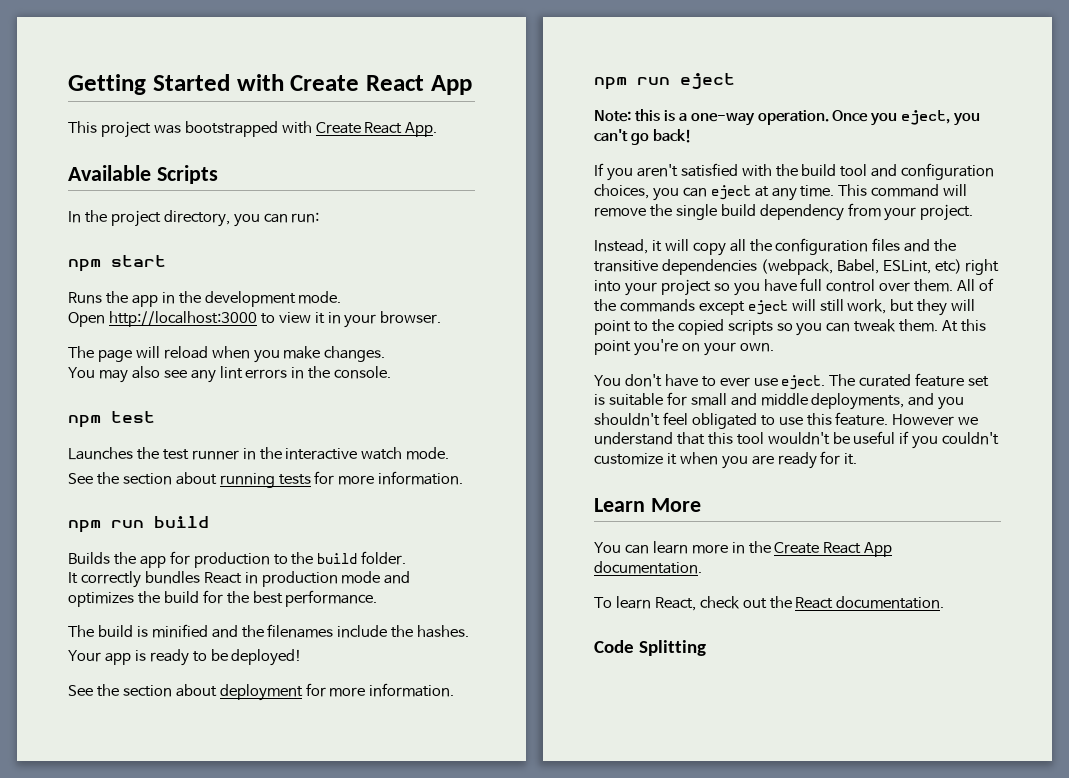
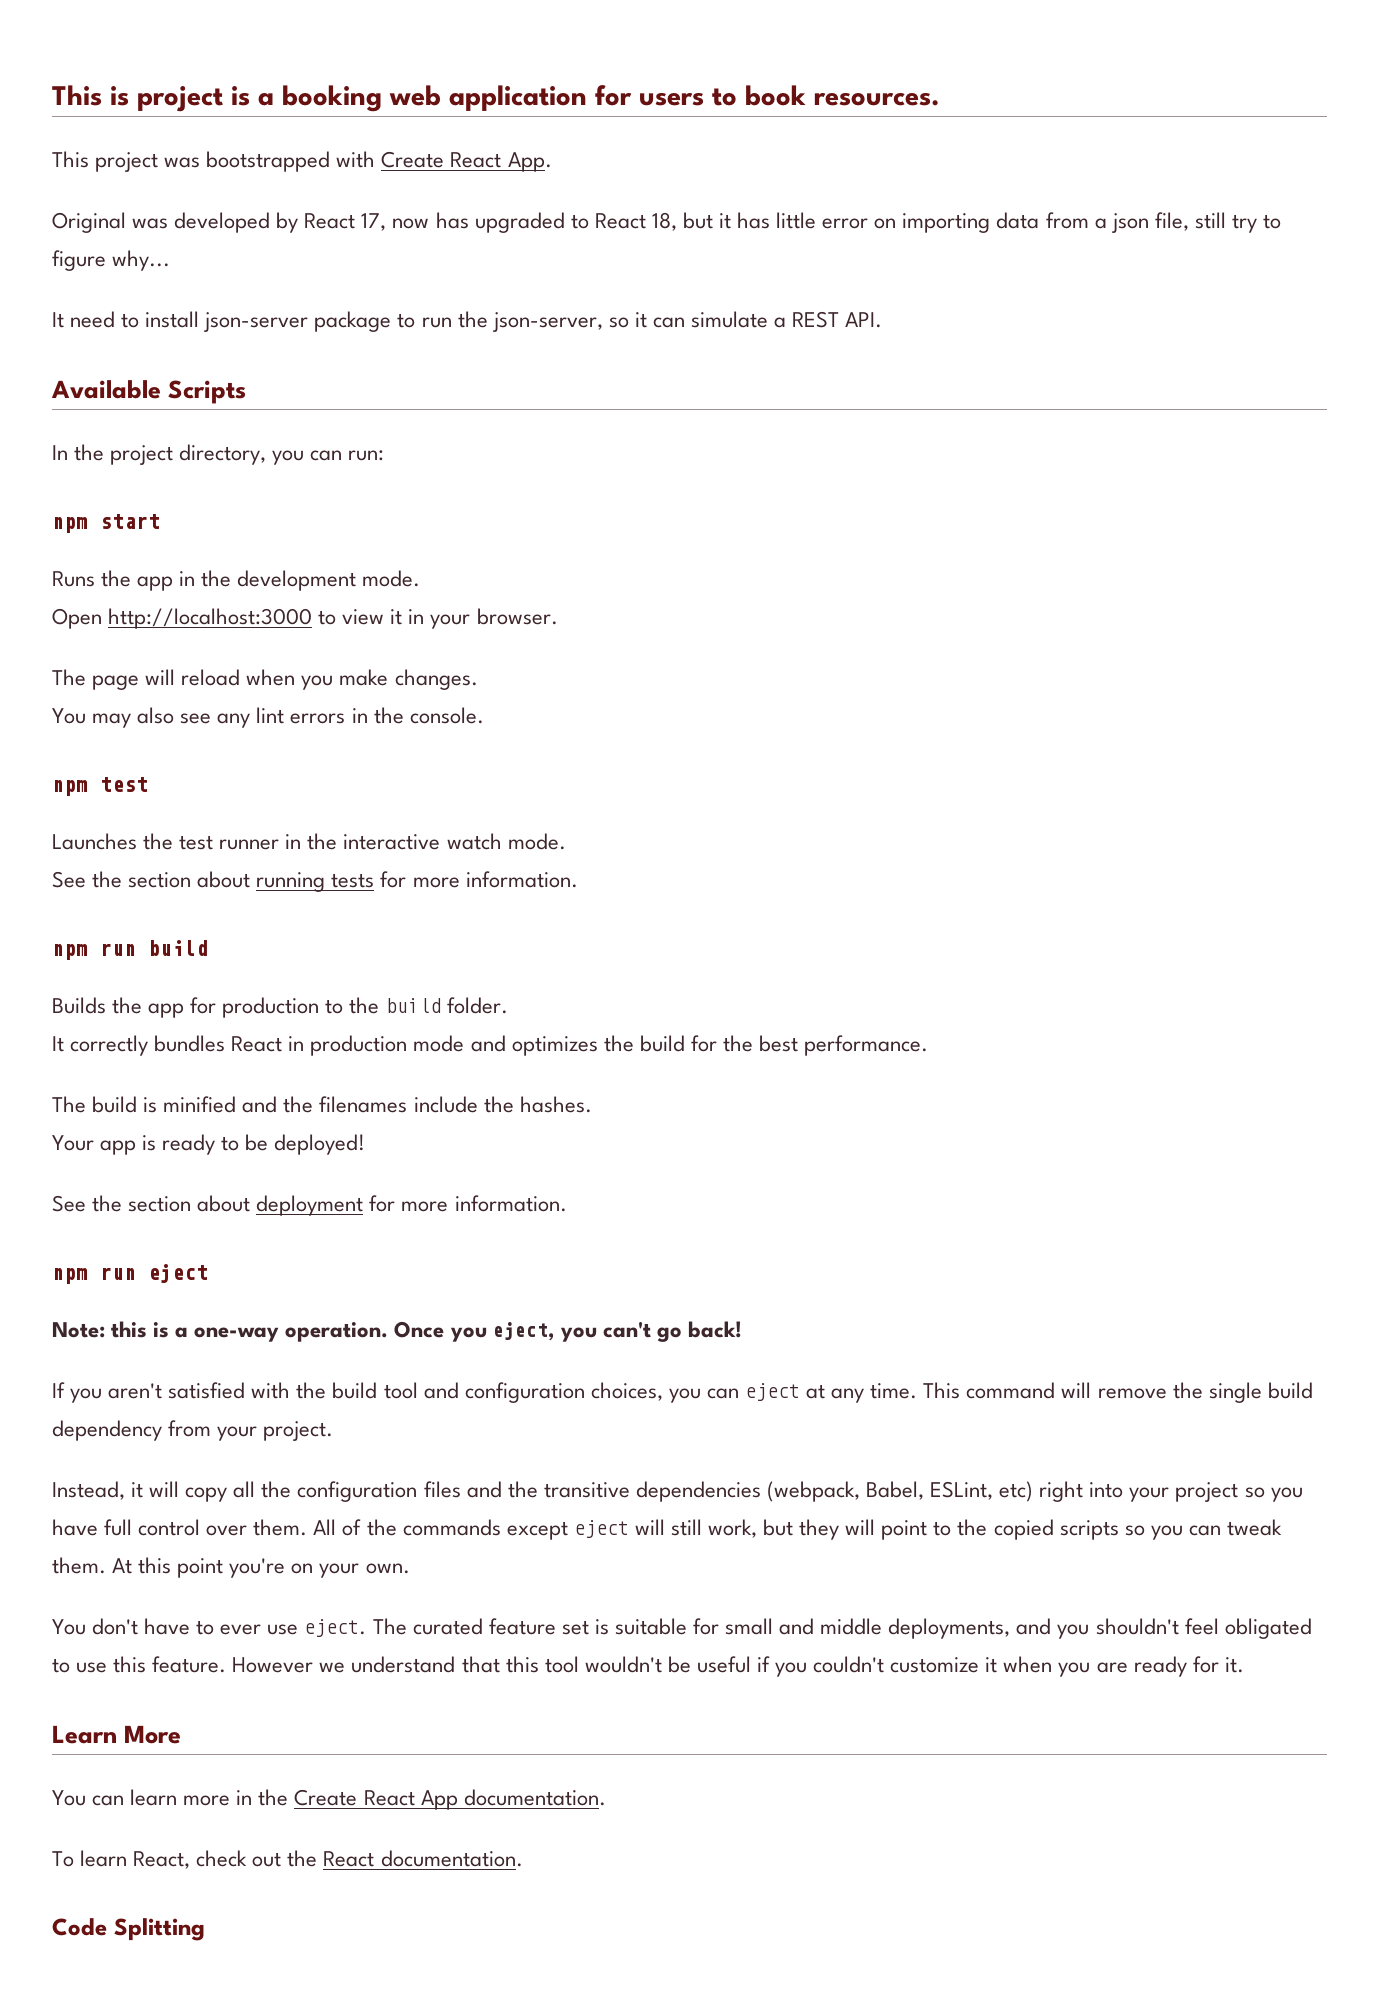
[68,74,472,95] Getting Started with Create React App -> [52,85,940,112] This is project is a booking web application for users to book resources.
(438, 129) none -> [52,212,1281,233] [52,250,171,271] [52,311,883,332] // Original was developed by React 17, now has upgraded to React 18, but it has little error on importing data from a json file, still try to figure why... // It need to install json-server package to run the json-server, so it can simulate a REST API.

